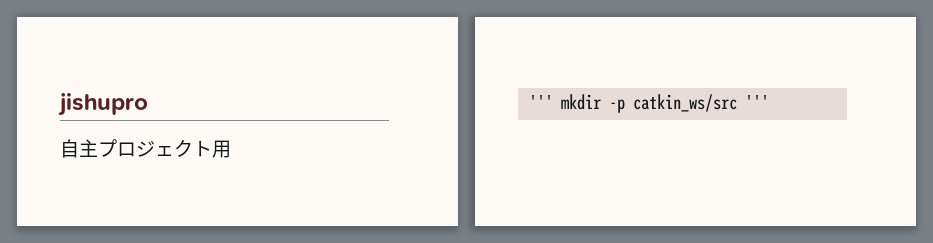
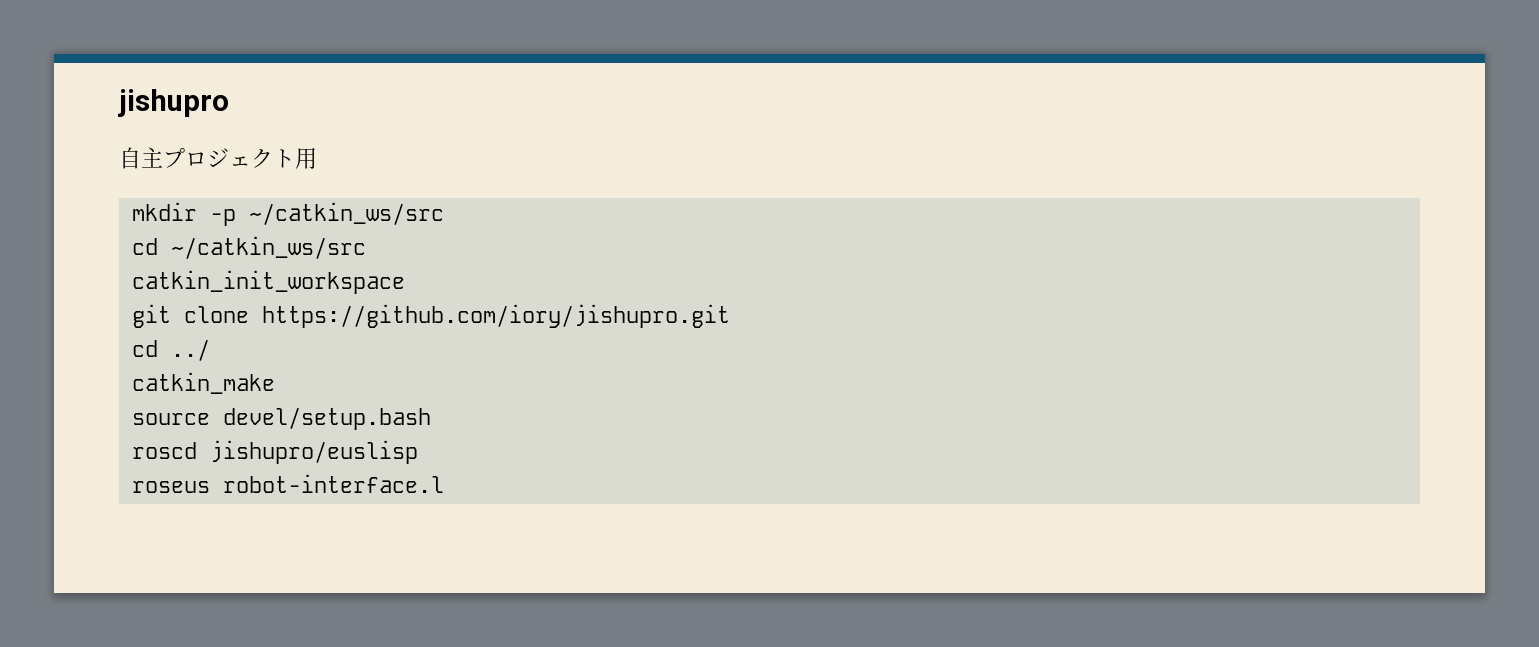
[529,95,554,109] ''' -> (317, 158) none
[633,94,770,112] catkin_ws/src ''' -> [249,202,445,225] [132,236,367,259] [132,270,406,294] [132,304,731,328] [132,339,211,361] [132,372,276,394] [132,407,432,430] [132,440,419,464] [132,474,445,493] ~/catkin_ws/src // cd ~/catkin_ws/src // catkin_init_workspace // git clone https://github.com/iory/jishupro.git // cd ../ // catkin_make // source devel/setup.bash // roscd jishupro/euslisp // roseus robot-interface.l

